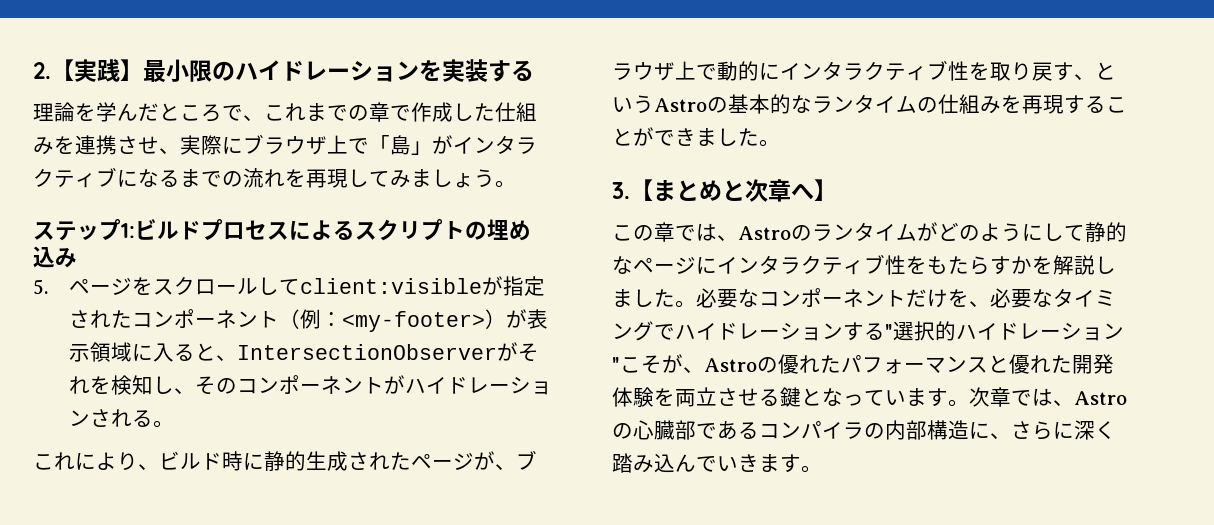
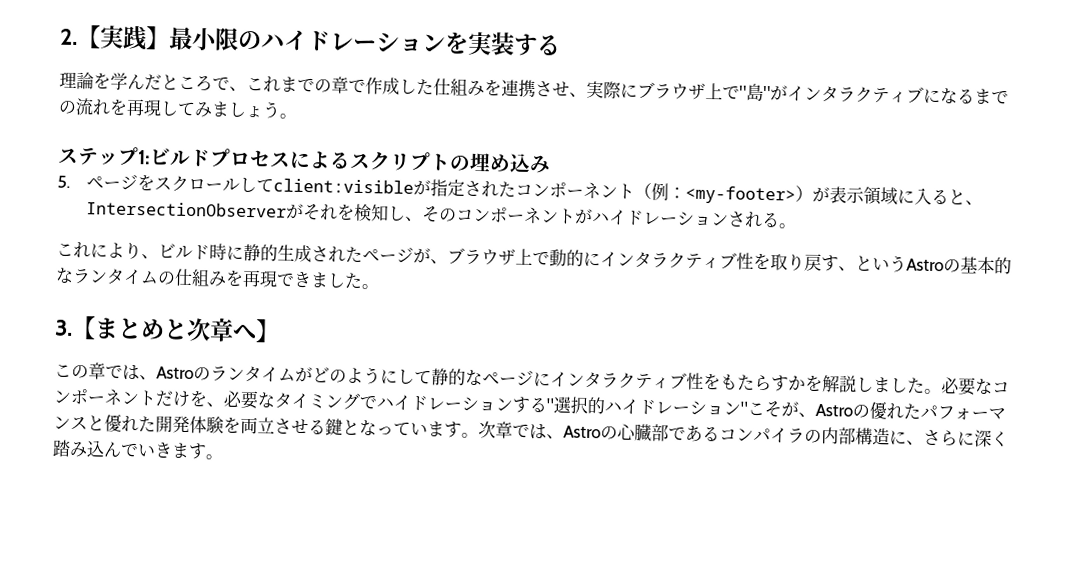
[369,135,432,155] 「島」 -> [739,83,771,101] "島"
[1064,95,1127,114] [612,127,654,146] することが -> (278, 279) none

